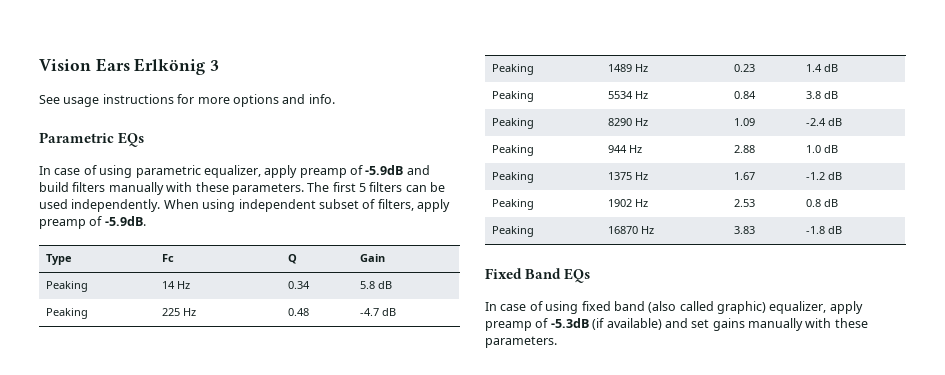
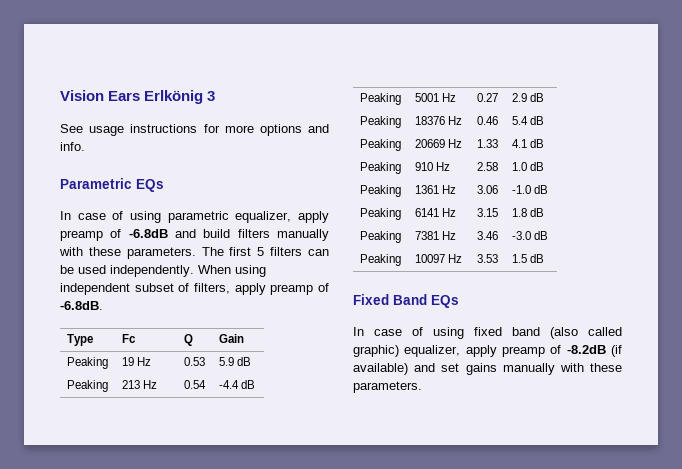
[365,165,404,175] -5.9dB -> [128,229,168,238] -6.8dB
[104,216,146,226] -5.9dB. -> [60,301,103,310] -6.8dB.
[161,281,190,289] [287,281,310,289] [359,281,392,289] [45,308,88,319] [161,308,196,316] [287,308,309,316] [359,308,396,316] [491,64,534,75] [607,64,648,72] [733,64,755,72] [805,64,838,72] [491,91,534,102] [607,91,648,99] [733,91,756,99] [805,91,838,99] [491,118,534,129] [607,118,648,126] [733,118,755,126] [805,118,842,126] [491,145,534,156] [607,145,642,153] [733,145,755,153] 14 Hz | 0.34 | 5.8 dB // Peaking | 225 Hz | 0.48 | -4.7 dB // Peaking | 1489 Hz | 0.23 | 1.4 dB // Peaking | 5534 Hz | 0.84 | 3.8 dB // Peaking | 8290 Hz | 1.09 | -2.4 dB // Peaking | 944 Hz | 2.88 -> [121,357,151,366] [183,357,205,366] [218,357,251,366] [66,380,108,392] [121,380,157,389] [183,380,206,389] [218,380,255,389] [359,93,401,105] [414,93,456,102] [476,93,498,102] [511,93,544,102] [359,116,401,128] [414,116,462,125] [476,116,498,125] [511,116,544,125] [359,139,401,151] [414,139,462,148] [476,139,498,148] [511,139,544,148] [359,162,401,174] [414,162,450,171] [476,162,498,171] 19 Hz | 0.53 | 5.9 dB // Peaking | 213 Hz | 0.54 | -4.4 dB // Peaking | 5001 Hz | 0.27 | 2.9 dB // Peaking | 18376 Hz | 0.46 | 5.4 dB // Peaking | 20669 Hz | 1.33 | 4.1 dB // Peaking | 910 Hz | 2.58
[607,172,648,180] [733,172,755,180] [805,172,842,180] [491,199,534,210] [607,199,648,207] [733,199,755,207] [805,199,838,207] [491,226,534,237] [607,226,654,234] [733,226,755,234] [805,226,825,234] 1375 Hz | 1.67 | -1.2 dB // Peaking | 1902 Hz | 2.53 | 0.8 dB // Peaking | 16870 Hz | 3.83 | -1.8 -> [414,185,456,194] [476,185,498,194] [511,185,548,194] [359,208,401,220] [414,208,456,217] [476,208,498,217] [511,208,544,217] [359,231,401,243] [414,231,456,240] [476,231,498,240] [511,231,548,240] [359,254,401,266] [414,254,462,263] [476,254,498,263] [511,254,527,263] 1361 Hz | 3.06 | -1.0 dB // Peaking | 6141 Hz | 3.15 | 1.8 dB // Peaking | 7381 Hz | 3.46 | -3.0 dB // Peaking | 10097 Hz | 3.53 | 1.5
[550,318,589,328] -5.3dB -> [566,345,606,354] -8.2dB

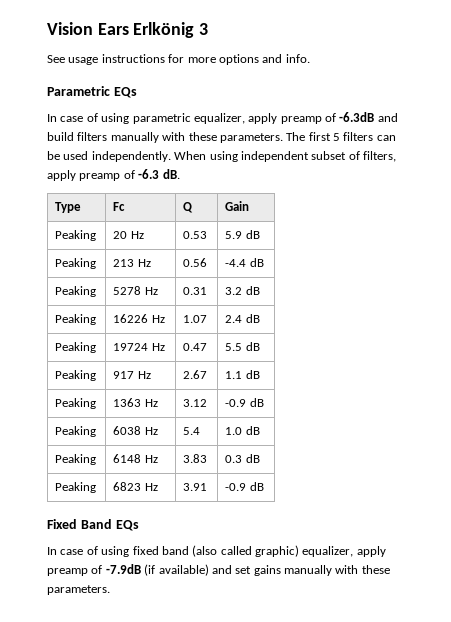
[128,229,168,238] -6.8dB -> [339,112,375,122] -6.3dB
[60,301,103,310] -6.8dB. -> [138,169,180,179] -6.3 dB.
[121,357,134,366] 19 -> [113,231,128,239] 20
[183,380,206,389] 0.54 -> [183,258,208,267] 0.56
[414,93,456,102] [476,93,498,102] [511,93,544,102] [359,116,401,128] [414,116,462,125] [476,116,498,125] [511,116,544,125] [359,139,401,151] [414,139,462,148] [476,139,498,148] [511,139,544,148] [359,162,401,174] [414,162,450,171] [476,162,498,171] 5001 Hz | 0.27 | 2.9 dB // Peaking | 18376 Hz | 0.46 | 5.4 dB // Peaking | 20669 Hz | 1.33 | 4.1 dB // Peaking | 910 Hz | 2.58 -> [113,286,158,295] [183,287,208,295] [225,286,260,295] [55,314,97,325] [113,314,165,323] [183,315,208,323] [225,314,260,323] [55,342,97,353] [113,343,165,351] [183,343,208,351] [225,342,260,351] [55,370,97,381] [113,371,151,379] [183,370,208,379] [225,370,260,379] [55,398,97,409] [113,398,158,407] [183,399,208,407] [225,398,264,407] [55,426,97,437] [113,426,158,435] [183,427,201,435] 5278 Hz | 0.31 | 3.2 dB // Peaking | 16226 Hz | 1.07 | 2.4 dB // Peaking | 19724 Hz | 0.47 | 5.5 dB // Peaking | 917 Hz | 2.67 | 1.1 dB // Peaking | 1363 Hz | 3.12 | -0.9 dB // Peaking | 6038 Hz | 5.4
[414,185,456,194] [476,185,498,194] [511,185,548,194] [359,208,401,220] [414,208,456,217] [476,208,498,217] [511,208,544,217] [359,231,401,243] [414,231,456,240] [476,231,498,240] [511,231,548,240] [359,254,401,266] [414,254,462,263] [476,254,498,263] [511,254,527,263] 1361 Hz | 3.06 | -1.0 dB // Peaking | 6141 Hz | 3.15 | 1.8 dB // Peaking | 7381 Hz | 3.46 | -3.0 dB // Peaking | 10097 Hz | 3.53 | 1.5 -> [113,454,158,463] [183,454,208,463] [225,454,260,463] [55,482,97,493] [113,482,158,491] [183,483,208,491] [225,483,247,491] 6148 Hz | 3.83 | 0.3 dB // Peaking | 6823 Hz | 3.91 | -0.9
[566,345,606,354] -8.2dB -> [105,564,141,574] -7.9dB

